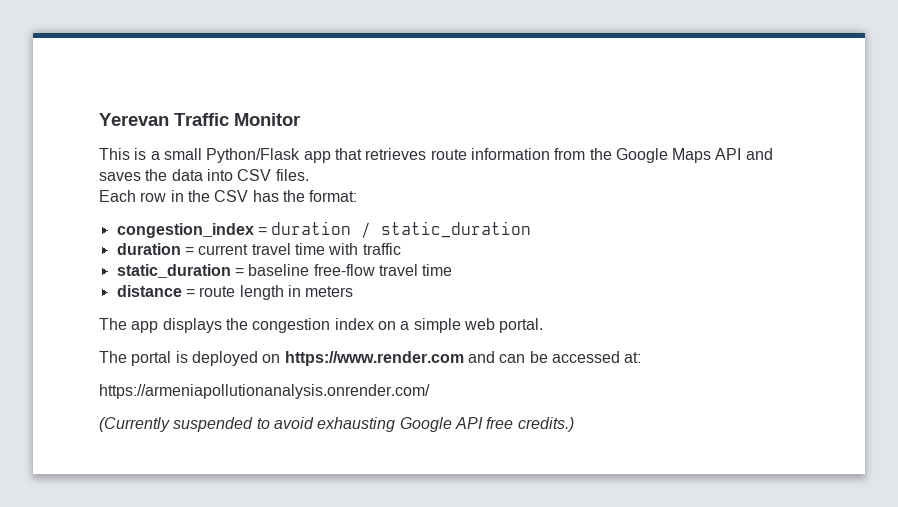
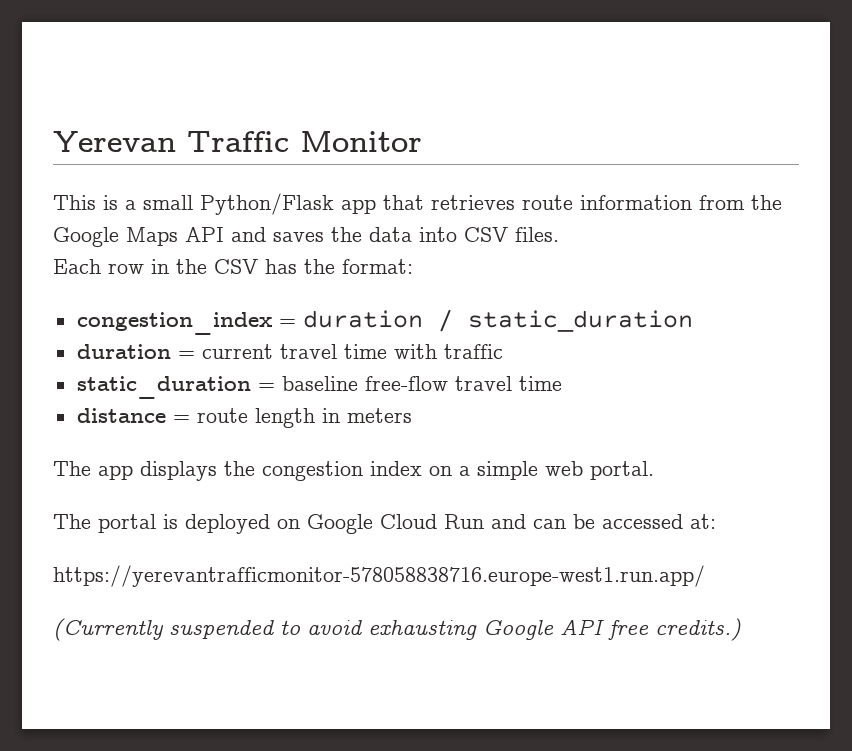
[284,351,464,366] https://www.render.com -> [307,514,484,534] Google Cloud Run
[99,384,430,399] https://armeniapollutionanalysis.onrender.com/ -> [53,565,705,587] https://yerevantrafficmonitor-578058838716.europe-west1.run.app/

